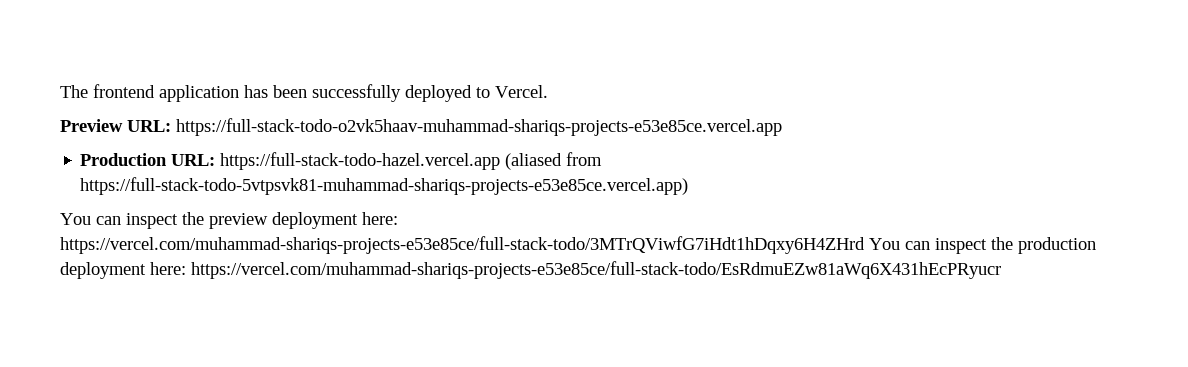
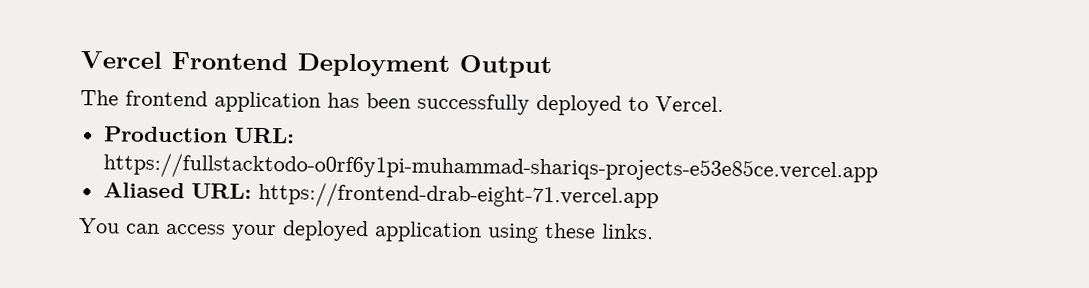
(60, 91) none -> [80,51,552,79] Vercel Frontend Deployment Output //
[60,118,782,136] // Preview URL: https://full-stack-todo-o2vk5haav-muhammad-shariqs-projects-e53e85ce.vercel.app -> (724, 104) none
[220,152,603,170] [80,177,689,195] [60,212,398,229] [60,236,1096,254] [60,261,1001,279] https://full-stack-todo-hazel.vercel.app (aliased from https://full-stack-todo-5vtpsvk81-muhammad-shariqs-projects-e53e85ce.vercel.app) // You can inspect the preview deployment here: https://vercel.com/muhammad-shariqs-projects-e53e85ce/full-stack-todo/3MTrQViwfG7iHdt1hDqxy6H4ZHrd You can inspect the production deployment here: https://vercel.com/muhammad-shariqs-projects-e53e85ce/full-stack-todo/EsRdmuEZw81aWq6X431hEcPRyucr -> [102,152,878,185] [102,181,659,211] [79,218,654,243] https://fullstacktodo-o0rf6y1pi-muhammad-shariqs-projects-e53e85ce.vercel.app // Aliased URL: https://frontend-drab-eight-71.vercel.app // You can access your deployed application using these links.

